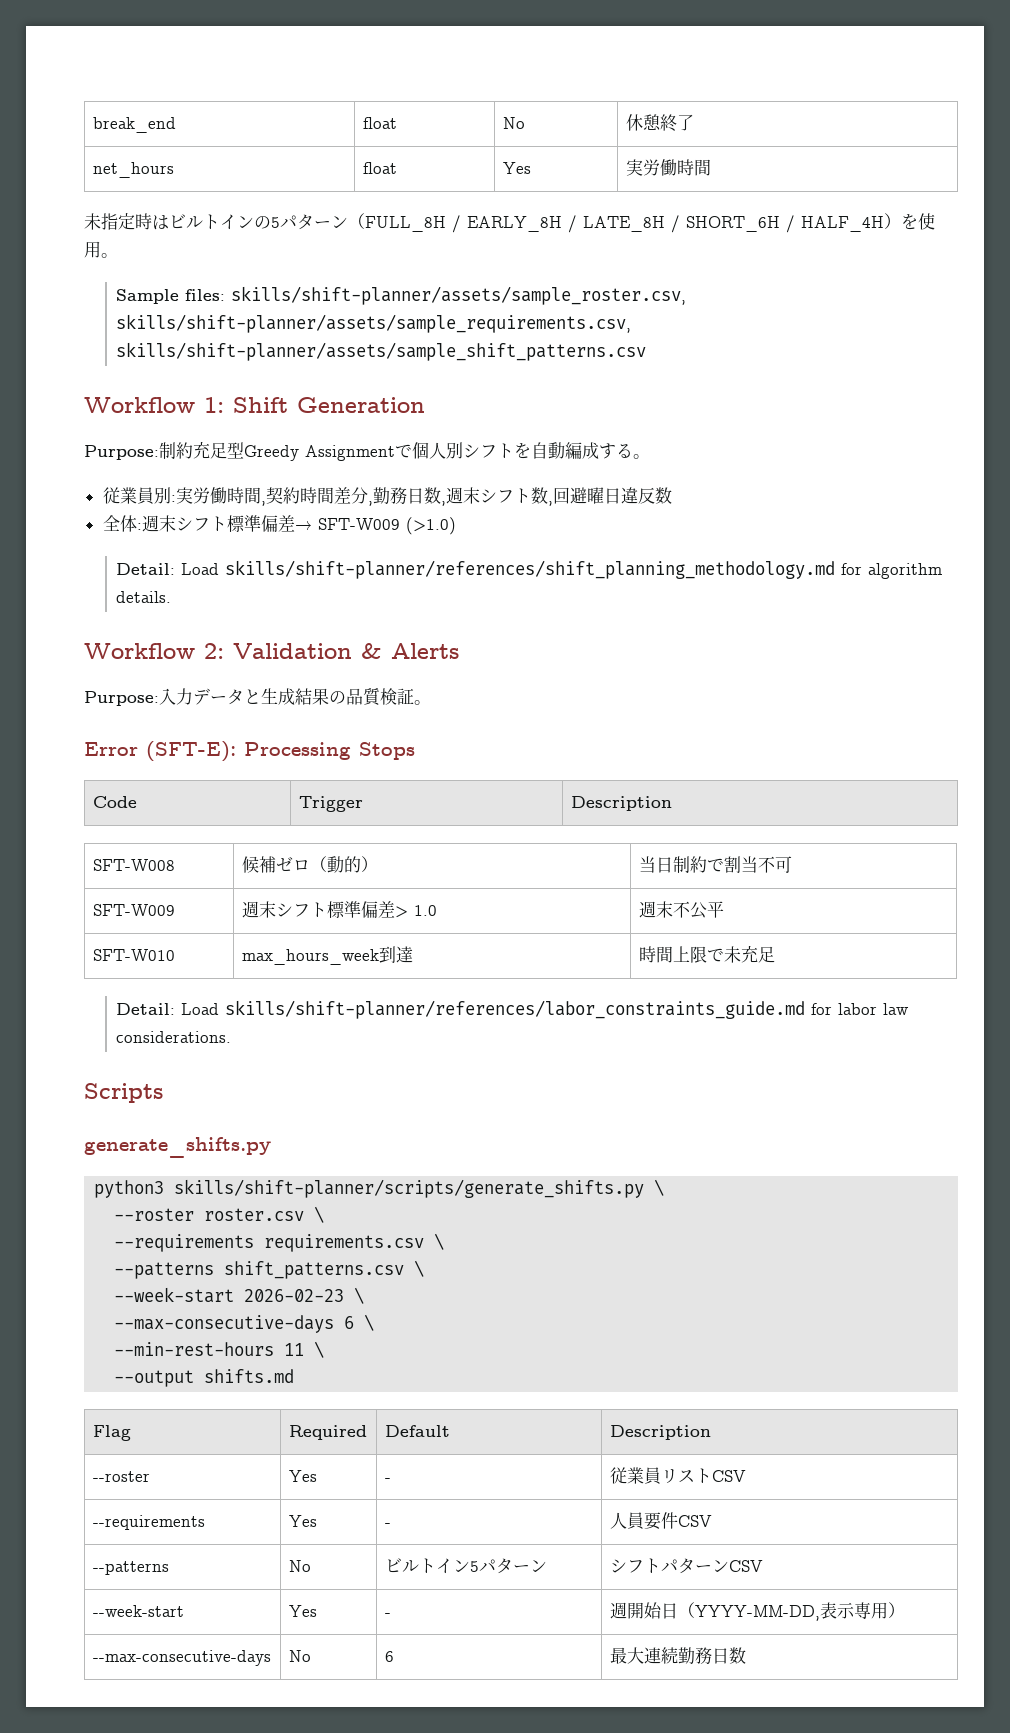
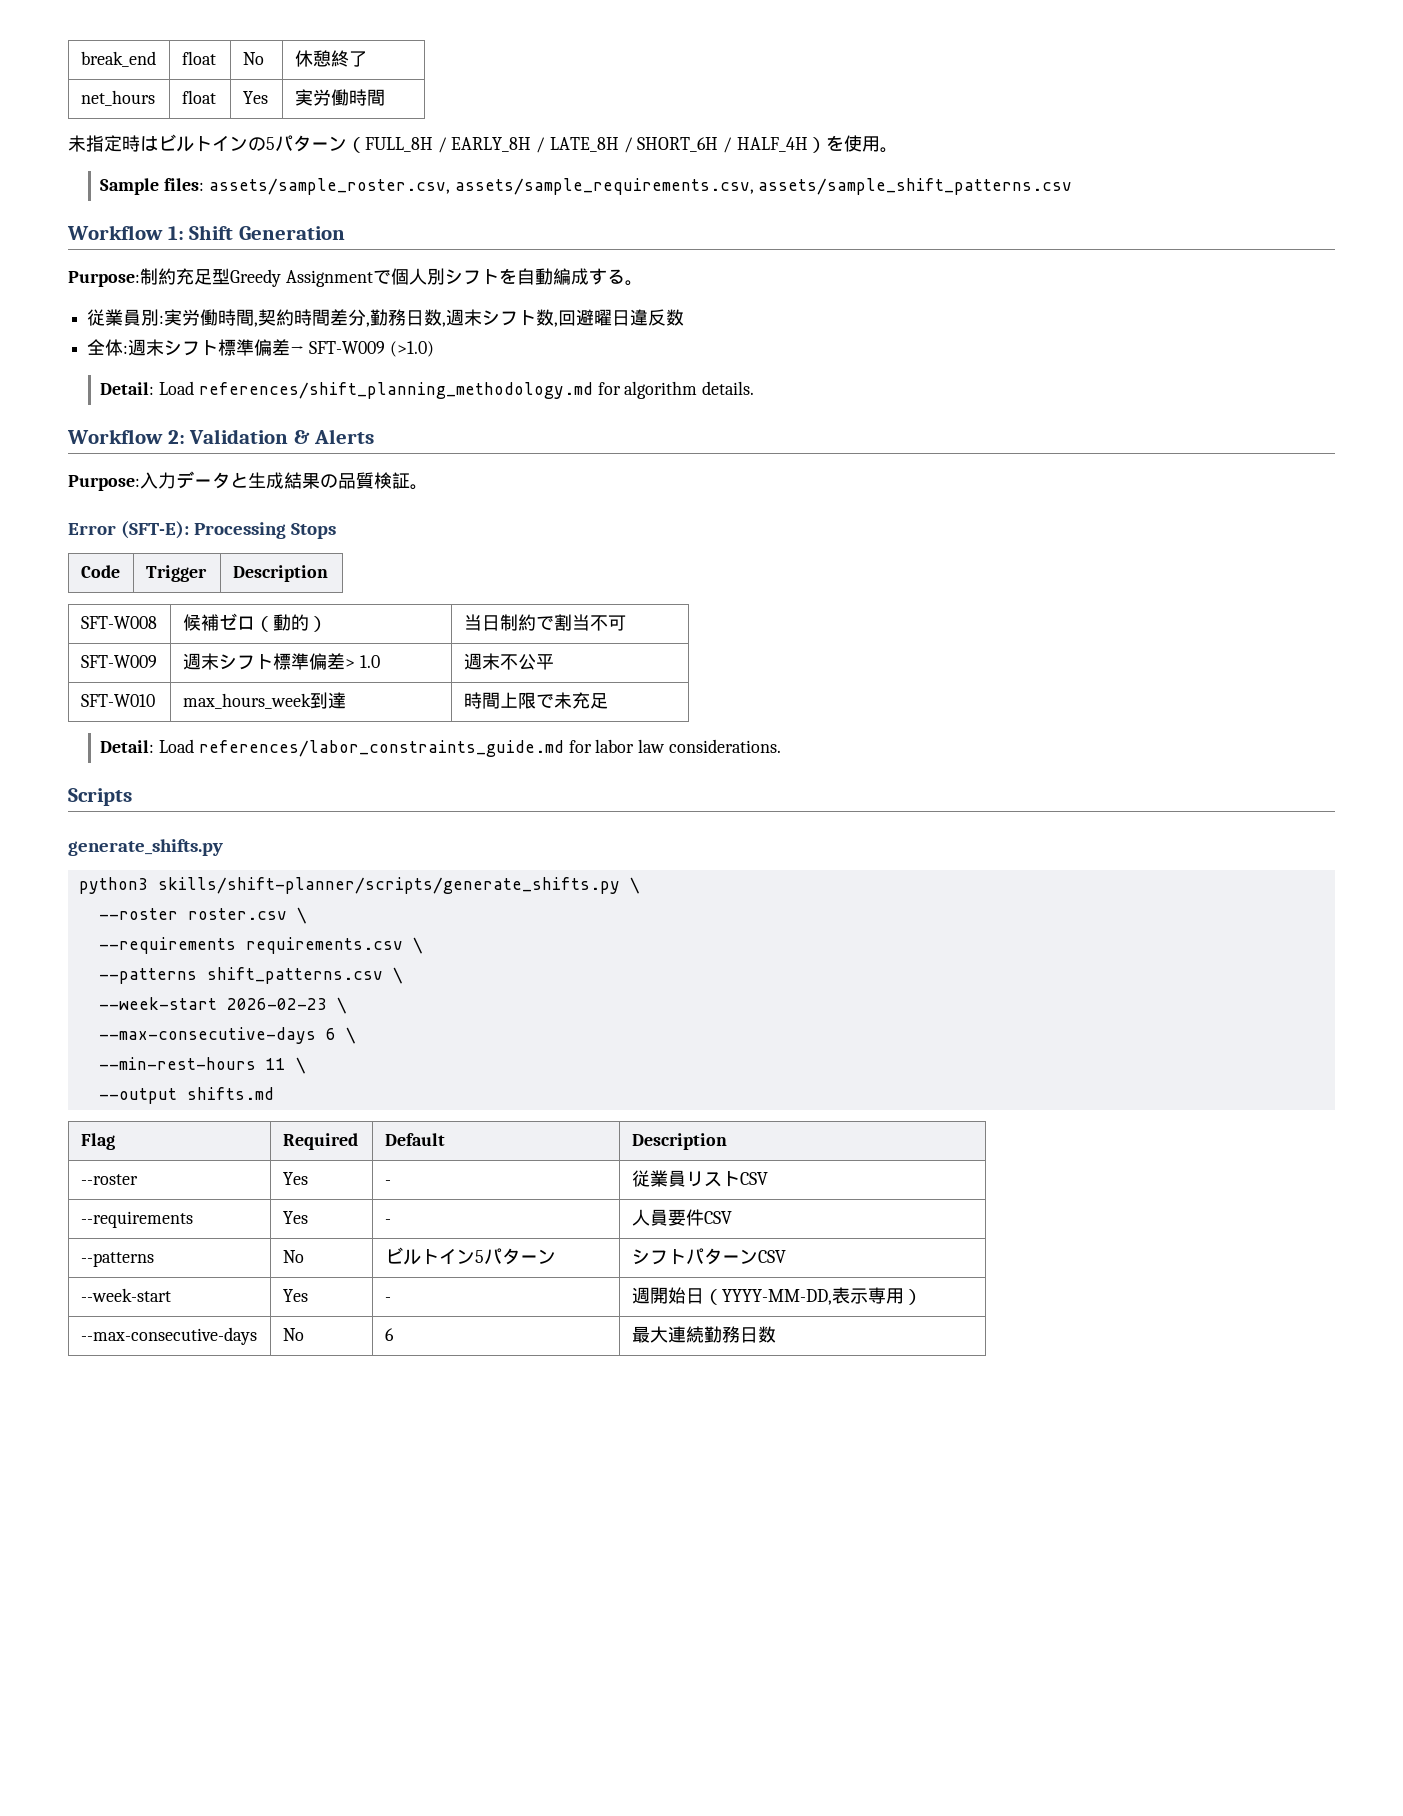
[231,286,687,305] [116,314,632,333] [116,342,647,361] skills/shift-planner/assets/sample_roster.csv, skills/shift-planner/assets/sample_requirements.csv, skills/shift-planner/assets/sample_shift_patterns.csv -> [208,178,1073,195] assets/sample_roster.csv, assets/sample_requirements.csv, assets/sample_shift_patterns.csv
[225,560,836,579] skills/shift-planner/references/shift_planning_methodology.md -> [198,382,593,399] references/shift_planning_methodology.md
[225,1000,806,1019] skills/shift-planner/references/labor_constraints_guide.md -> [198,740,564,757] references/labor_constraints_guide.md

